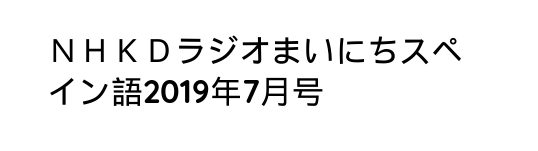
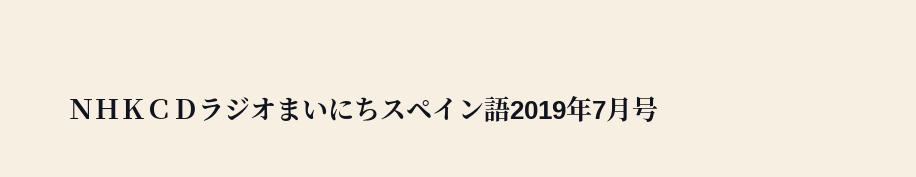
(143, 50) none -> [146,99,172,119] Ｃ

